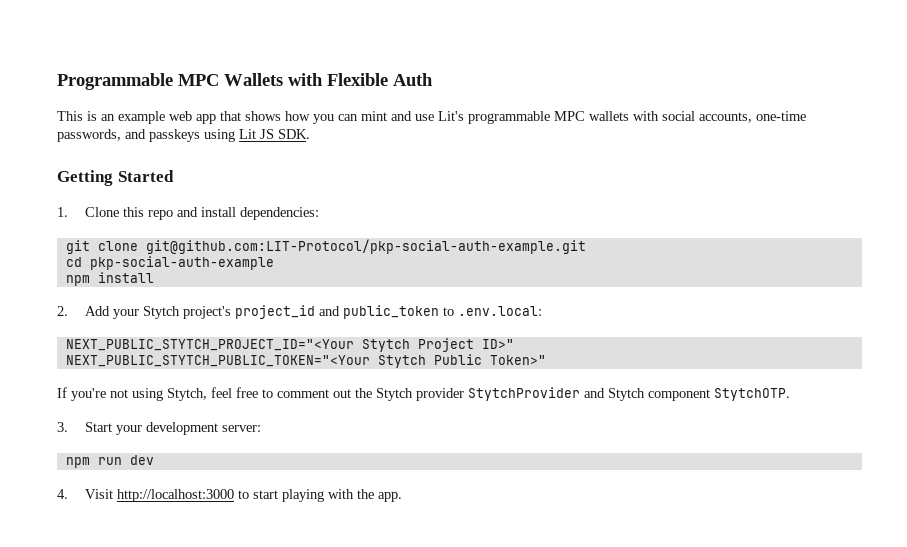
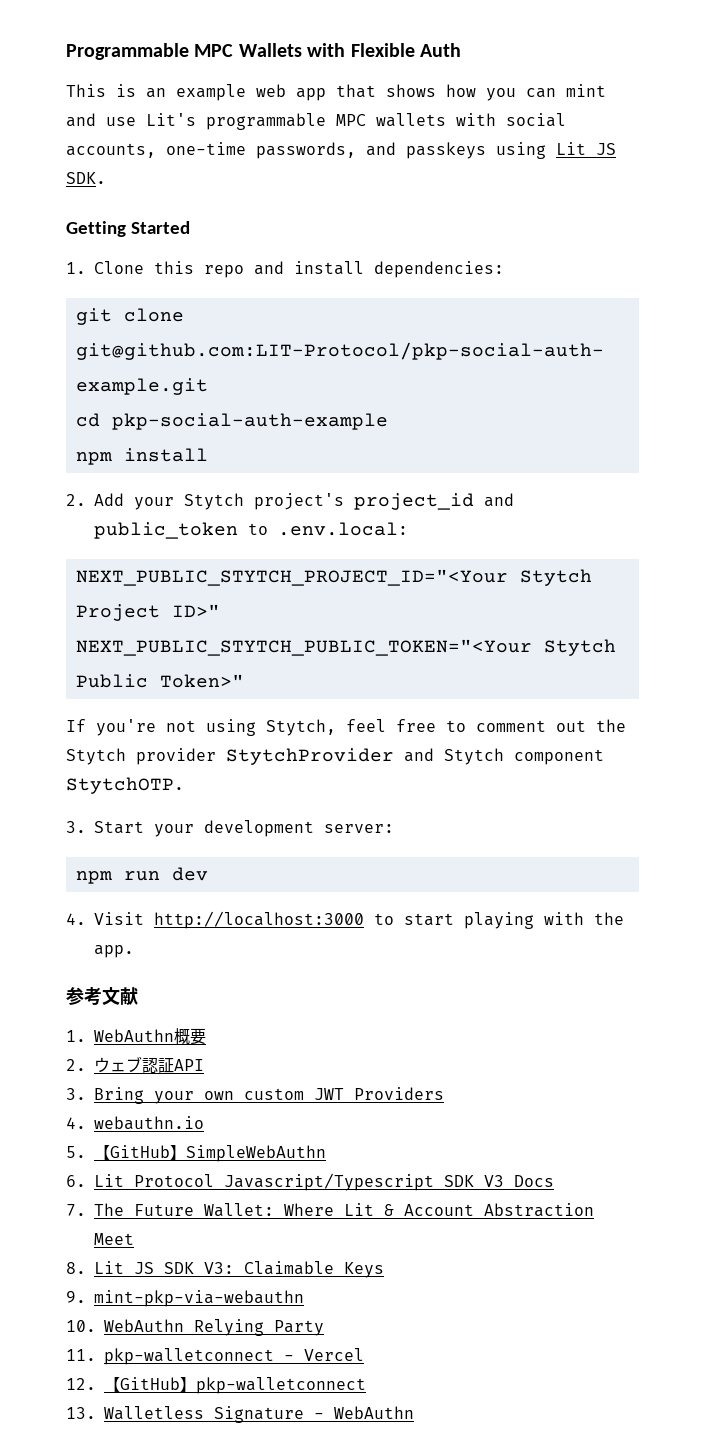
(402, 497) none -> [66,987,138,1005] [66,1028,206,1045] [66,1056,204,1073] [66,1087,444,1104] [66,1116,204,1130] [66,1145,326,1162] [66,1173,554,1191] [66,1203,594,1217] [94,1233,134,1245] [66,1261,384,1278] [66,1290,304,1307] [66,1319,324,1336] [66,1348,364,1365] [66,1377,366,1394] [66,1406,414,1423] // 参考文献 // 1. WebAuthn概要 // 2.ウェブ認証API // 3. Bring your own custom JWT Providers // 4. webauthn.io // 5.【GitHub】SimpleWebAuthn // 6. Lit Protocol Javascript/Typescript SDK V3 Docs // 7. The Future Wallet: Where Lit & Account Abstraction Meet // 8. Lit JS SDK V3: Claimable Keys // 9. mint-pkp-via-webauthn // 10. WebAuthn Relying Party // 11. pkp-walletconnect - Vercel // 12.【GitHub】pkp-walletconnect // 13. Walletless Signature - WebAuthn

